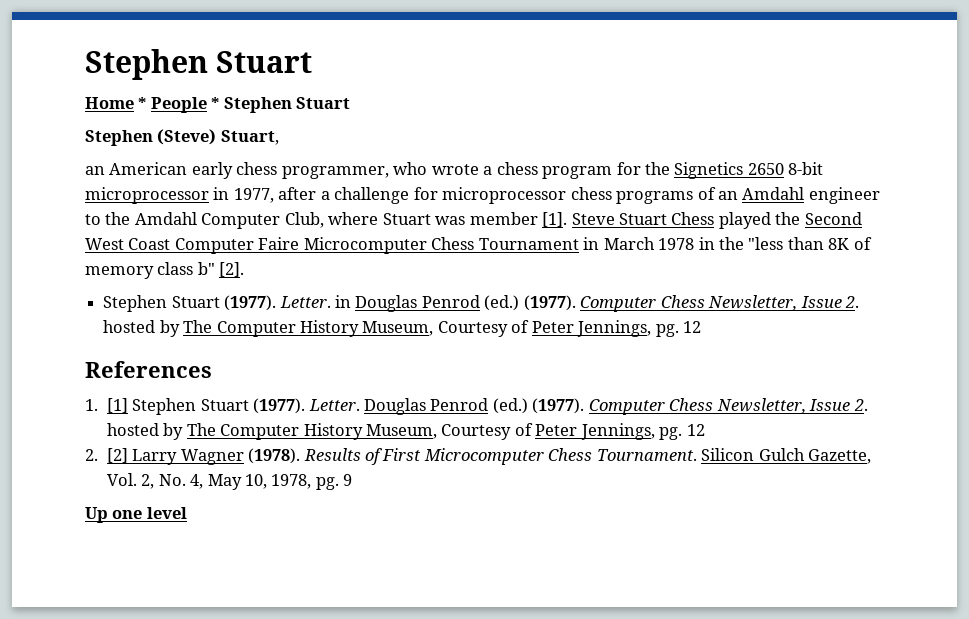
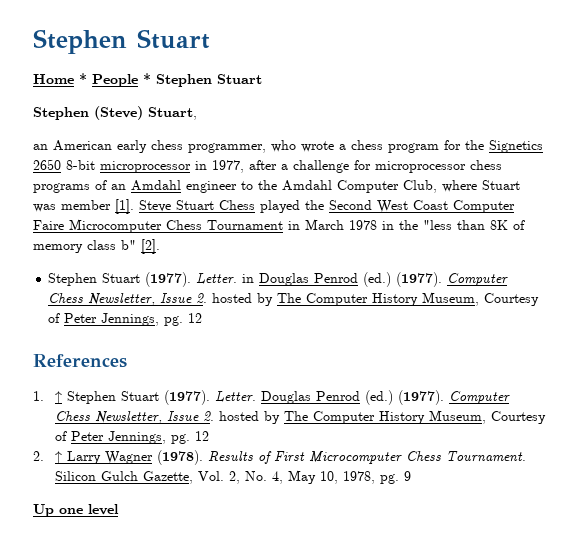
[106,398,128,413] [1] -> [55,391,63,404] ↑
[106,448,128,463] [2] -> [55,451,63,464] ↑

